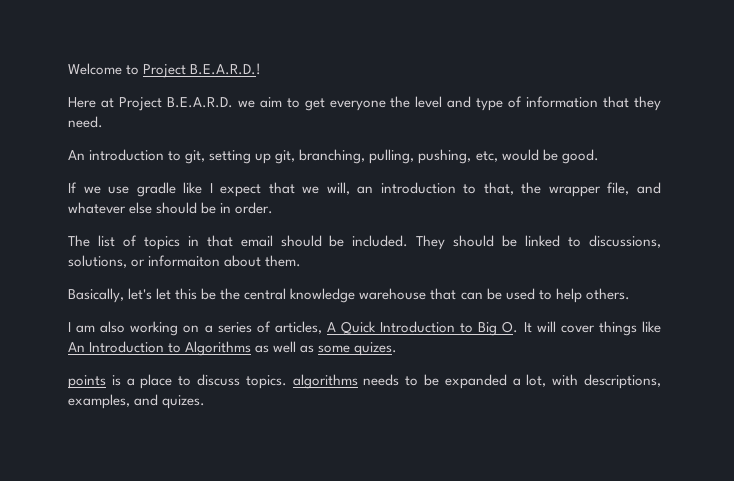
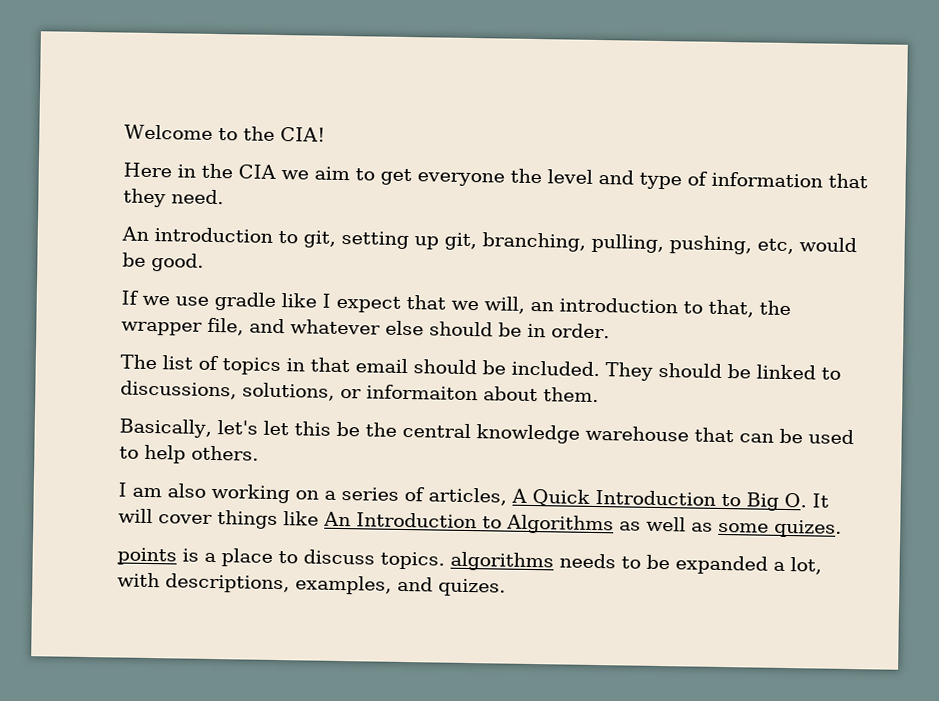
[143,63,262,78] Project B.E.A.R.D.! -> [242,126,326,142] the CIA!
[100,97,233,111] at Project B.E.A.R.D. -> [177,163,276,179] in the CIA

